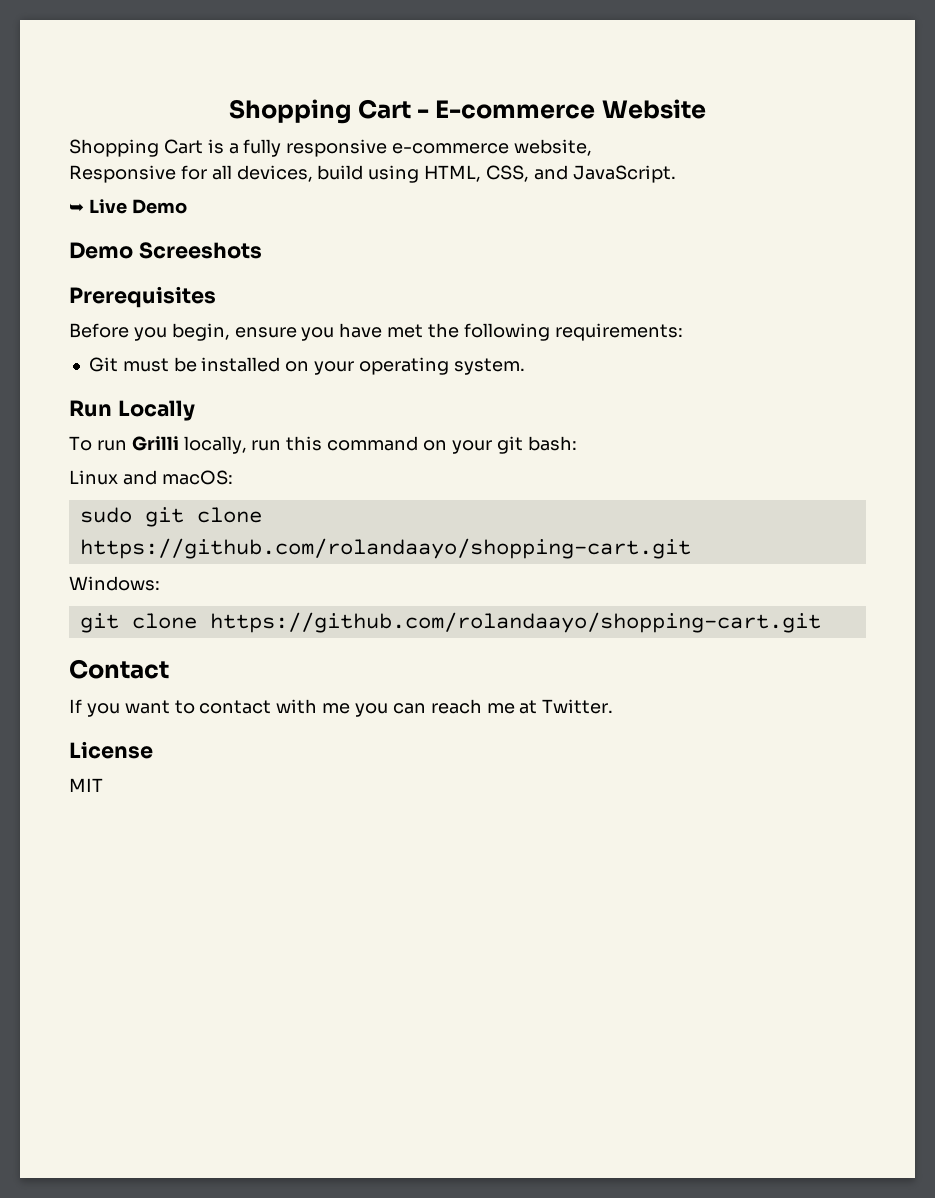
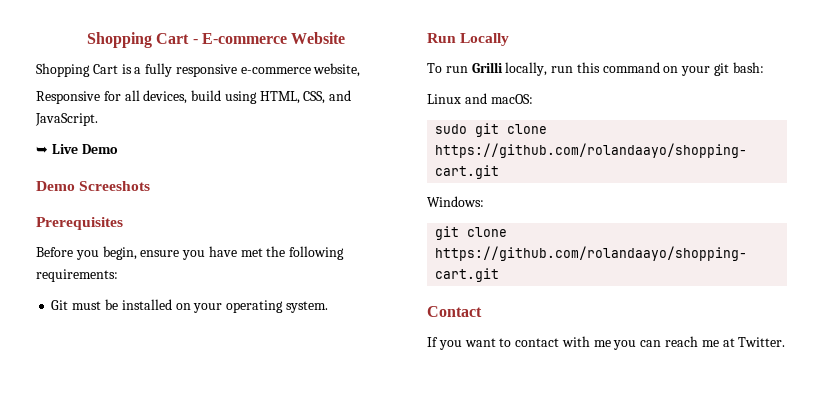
[69,741,153,759] [69,778,103,792] // License // MIT -> (786, 342) none

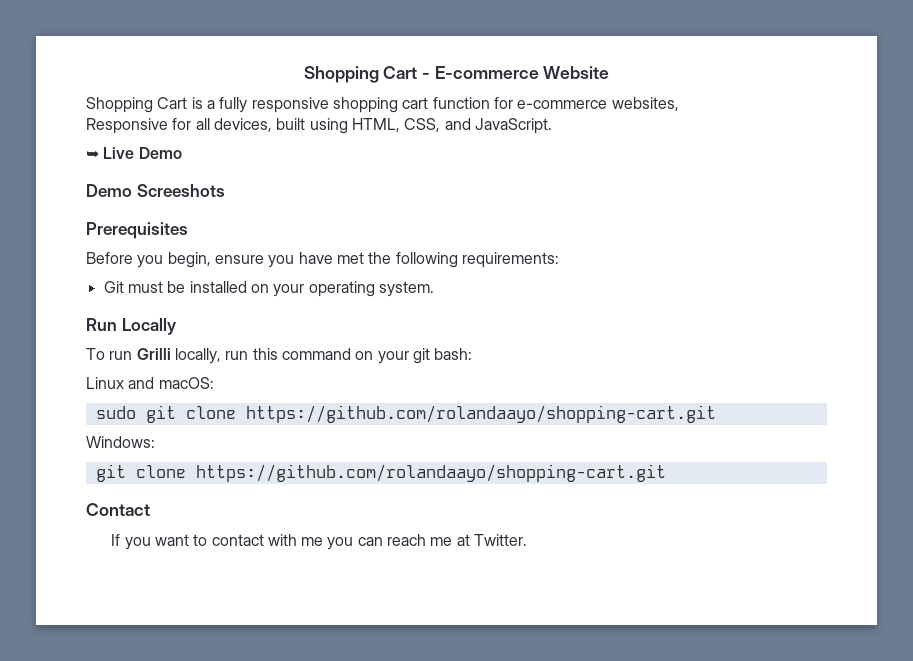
[240,63,361,77] e-commerce website, -> [332,97,679,113] shopping cart function for e-commerce websites,
[191,90,222,101] build -> [276,118,306,130] built

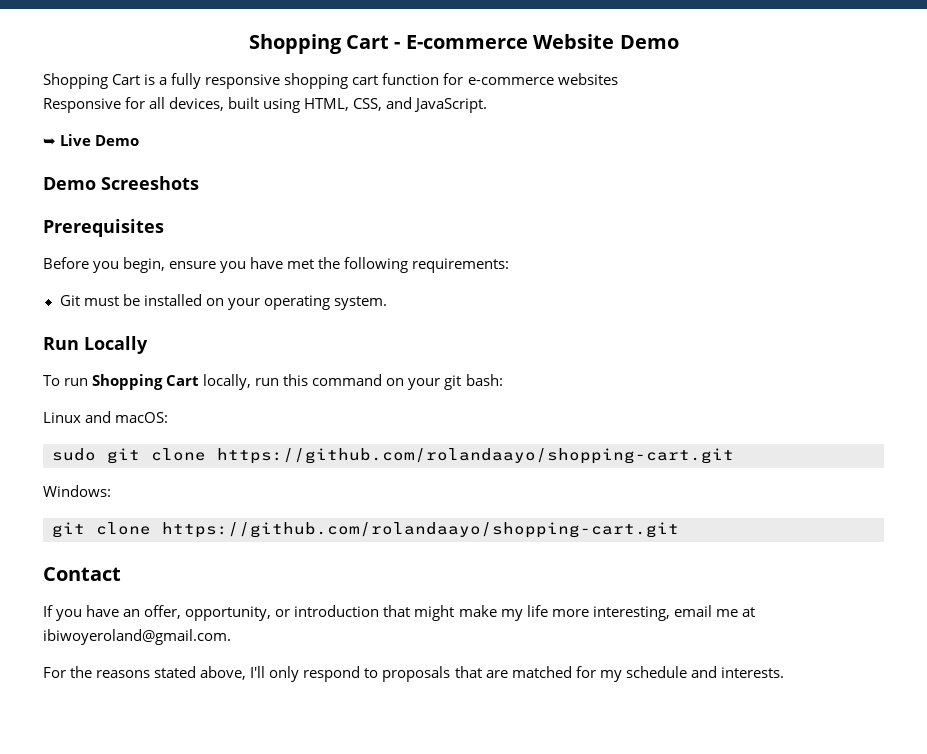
(610, 72) none -> [619,35,679,49] Demo
[611,97,679,111] websites, -> [557,73,618,85] websites
[136,348,171,360] Grilli -> [92,374,200,390] Shopping Cart
[154,534,528,550] want to contact with me you can reach me at Twitter. -> [86,605,755,621] [43,629,231,645] [43,666,784,682] have an offer, opportunity, or introduction that might make my life more interesting, email me at ibiwoyeroland@gmail.com. // For the reasons stated above, I'll only respond to proposals that are matched for my schedule and interests.

